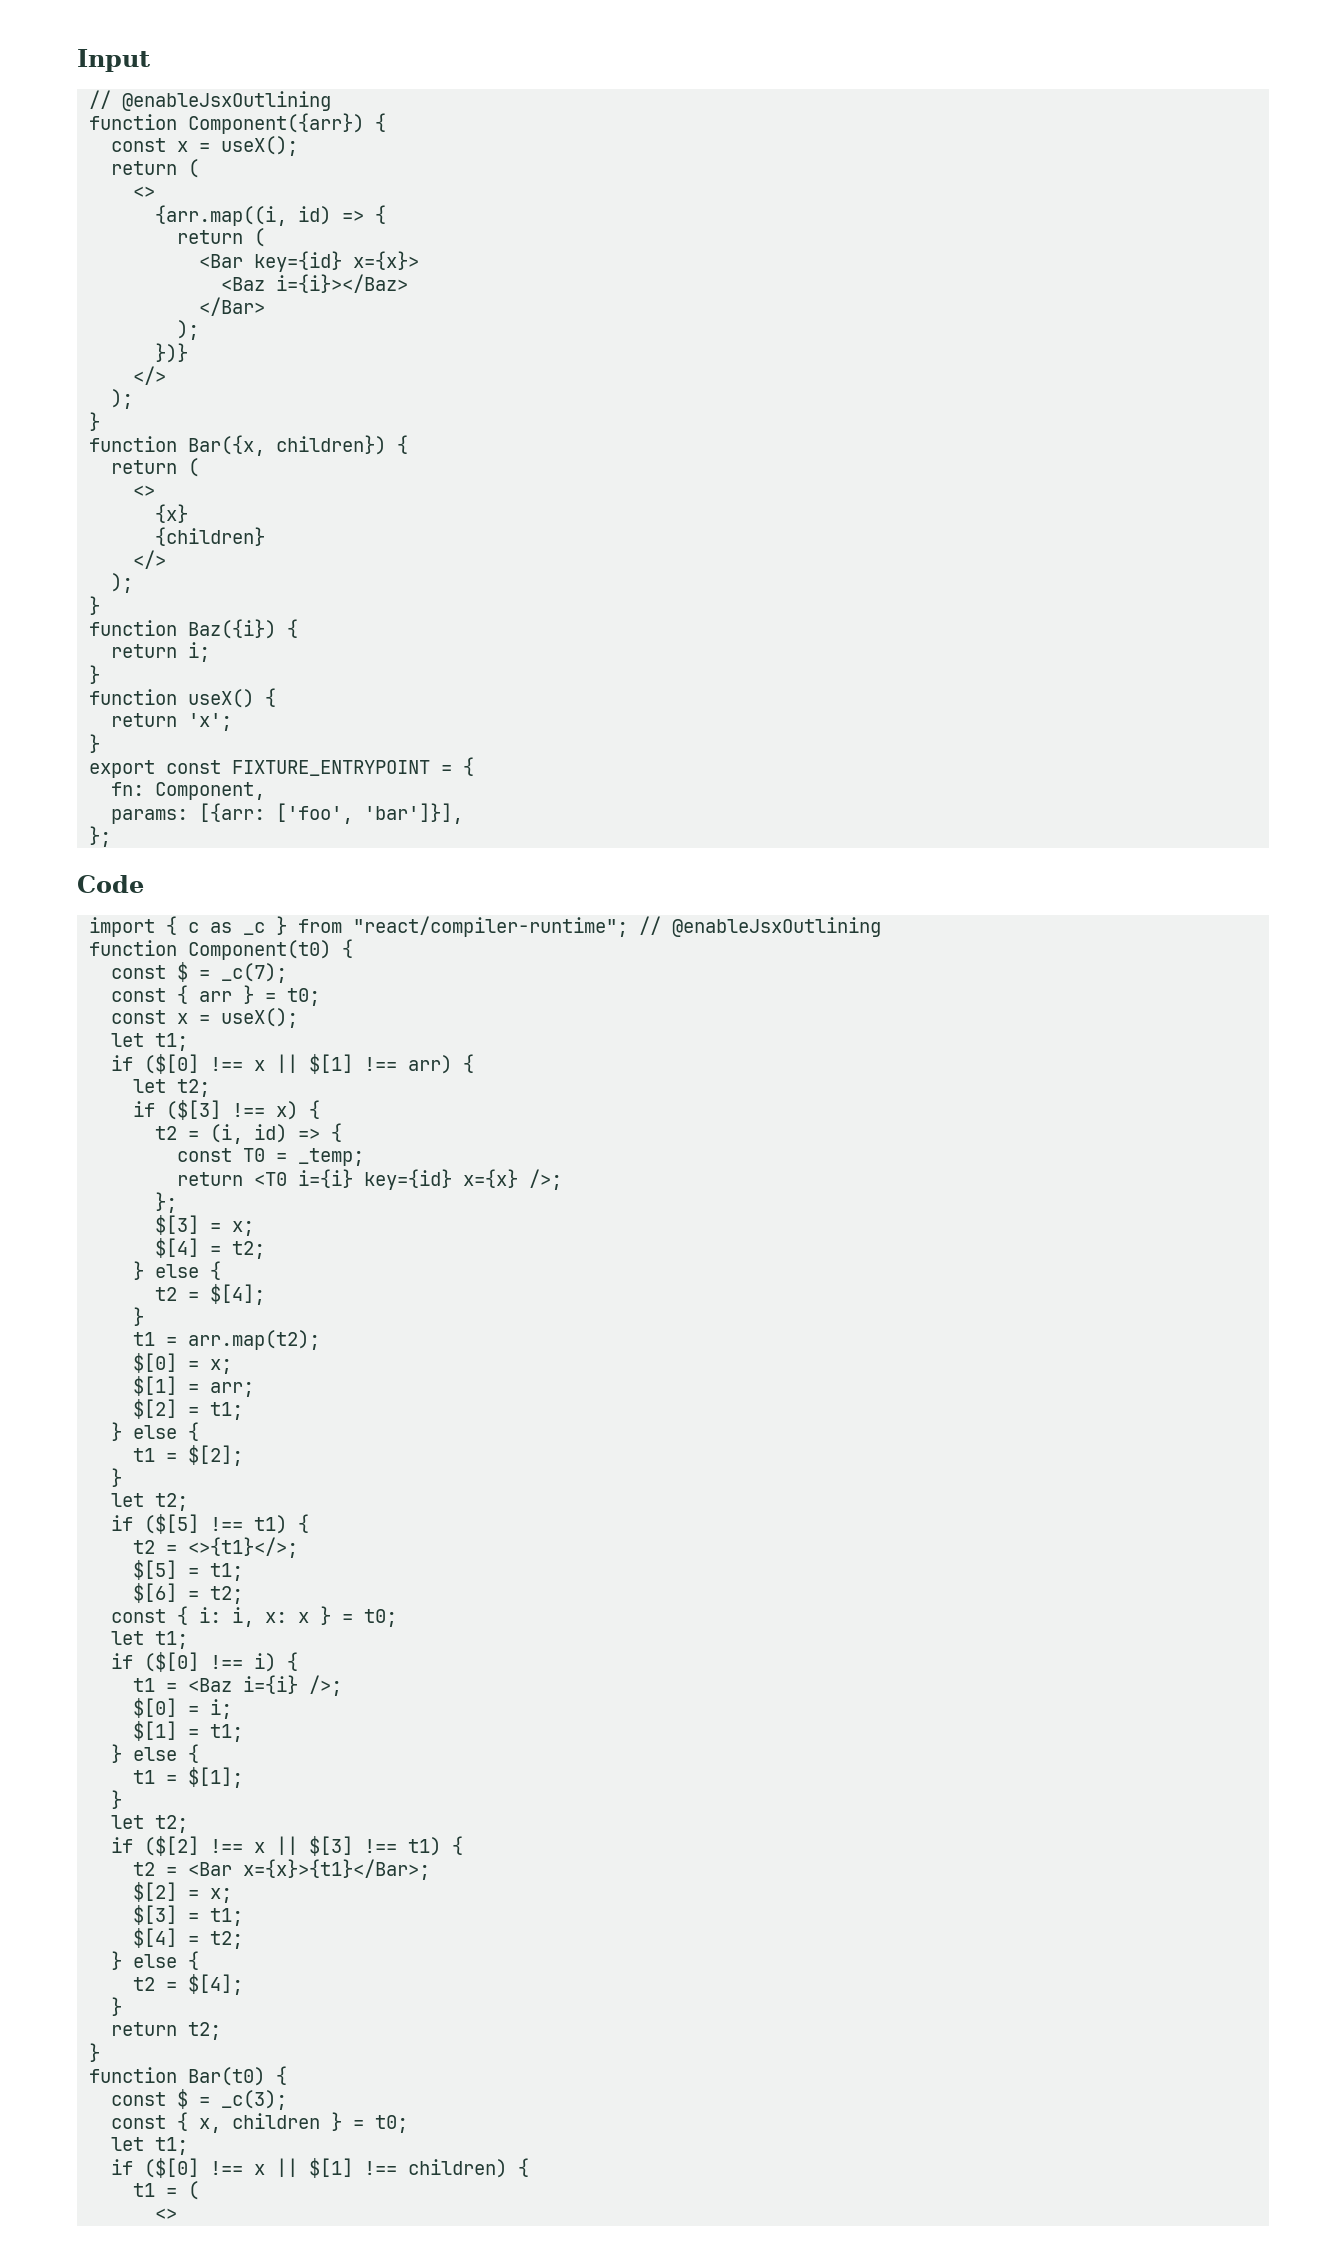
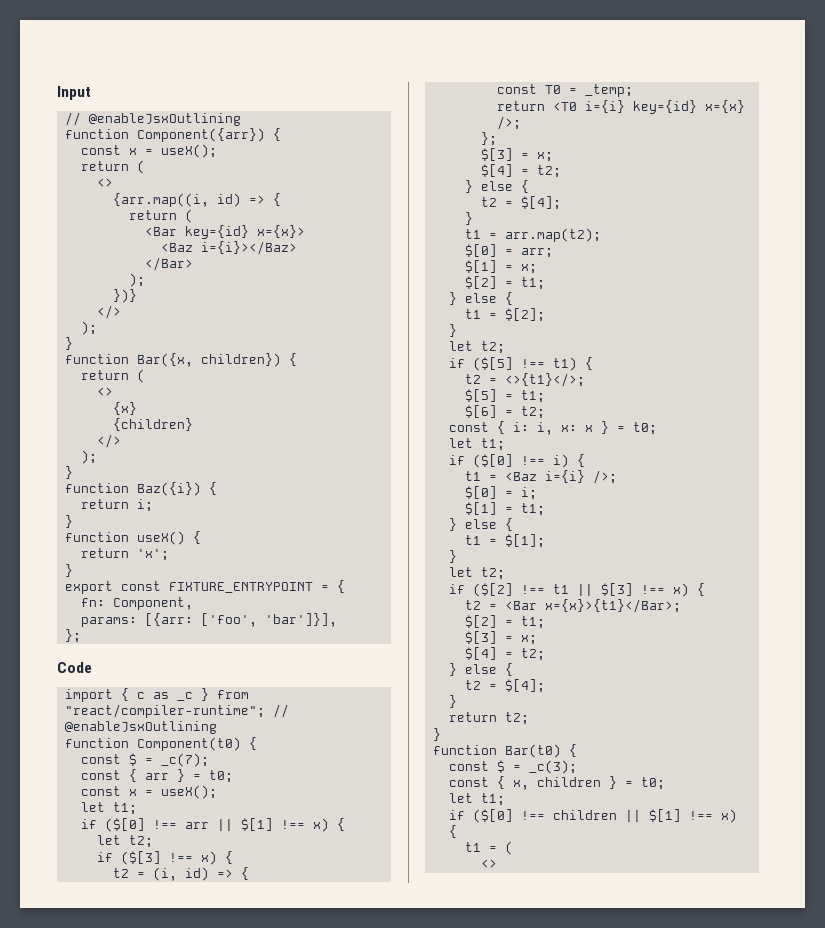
[254,1054,452,1074] x || $[1] !== arr) -> [184,818,329,832] arr || $[1] !== x)
[210,1359,232,1374] [133,1376,254,1397] x; // $[1] = arr; -> [520,248,553,258] [464,260,537,274] arr; // $[1] = x;
[254,1842,265,1853] x -> [552,584,569,594] t1
[408,1837,441,1856] t1) -> [672,583,689,597] x)
[210,1888,232,1903] [133,1905,243,1926] x; // $[3] = t1; -> [520,616,545,629] [464,631,537,645] t1; // $[3] = x;
[254,2158,507,2178] x || $[1] !== children) -> [552,809,737,823] children || $[1] !== x)

